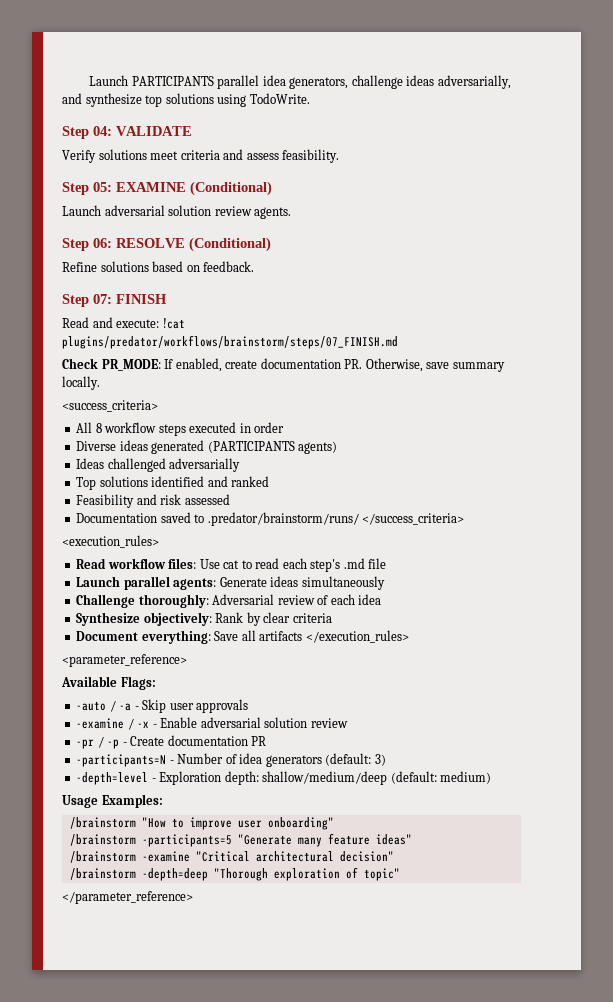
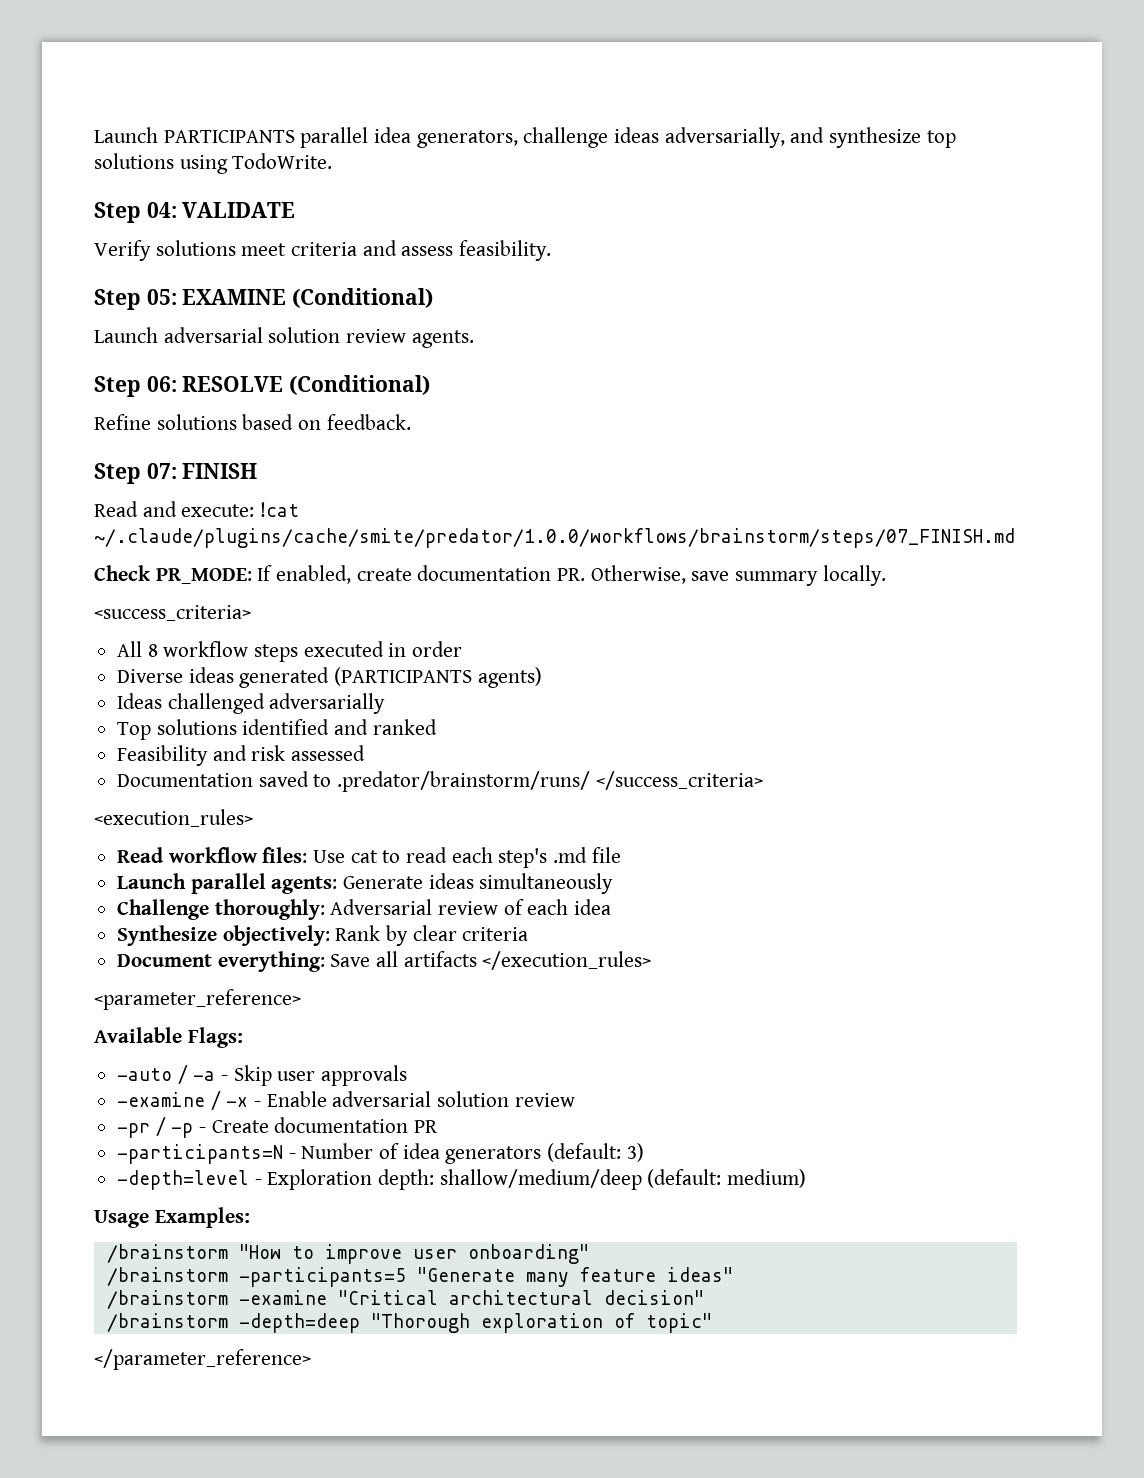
[62,335,398,349] plugins/predator/workflows/brainstorm/steps/07_FINISH.md -> [94,528,1015,548] ~/.claude/plugins/cache/smite/predator/1.0.0/workflows/brainstorm/steps/07_FINISH.md

